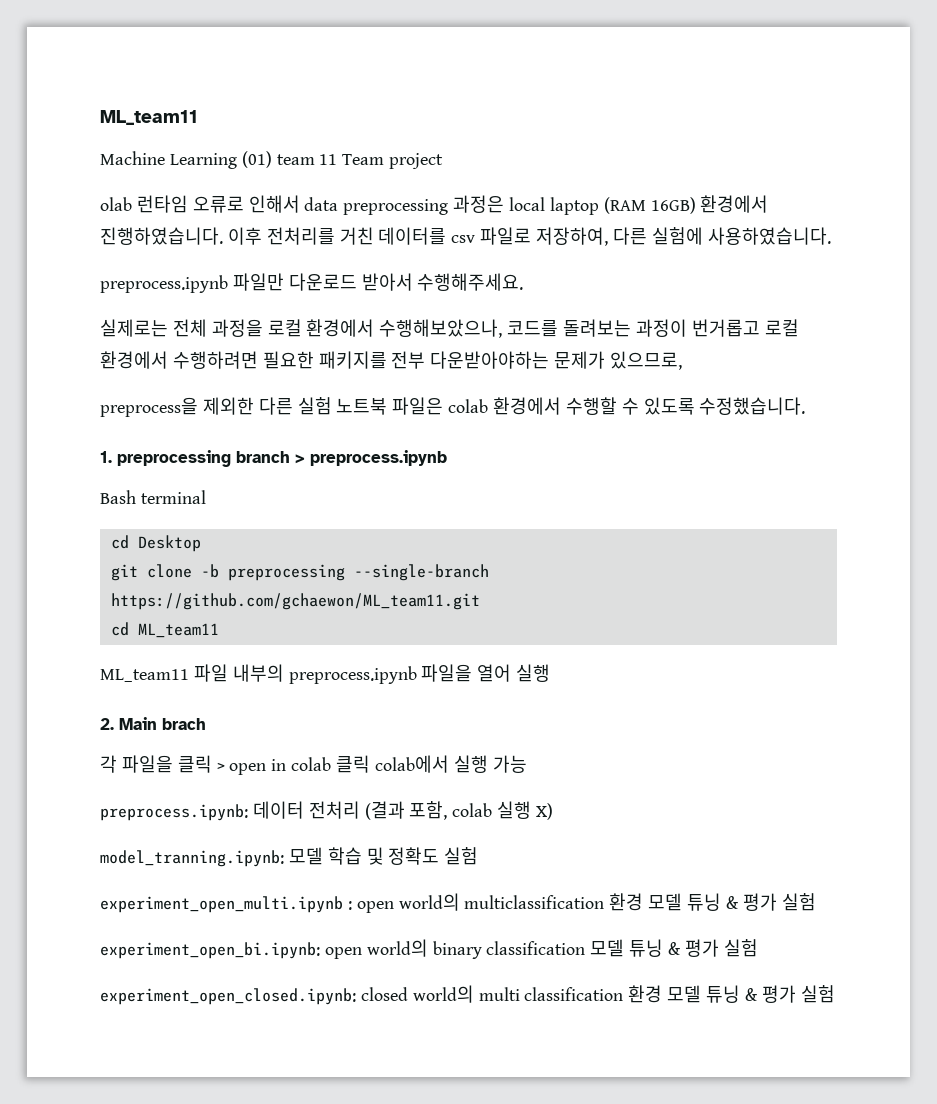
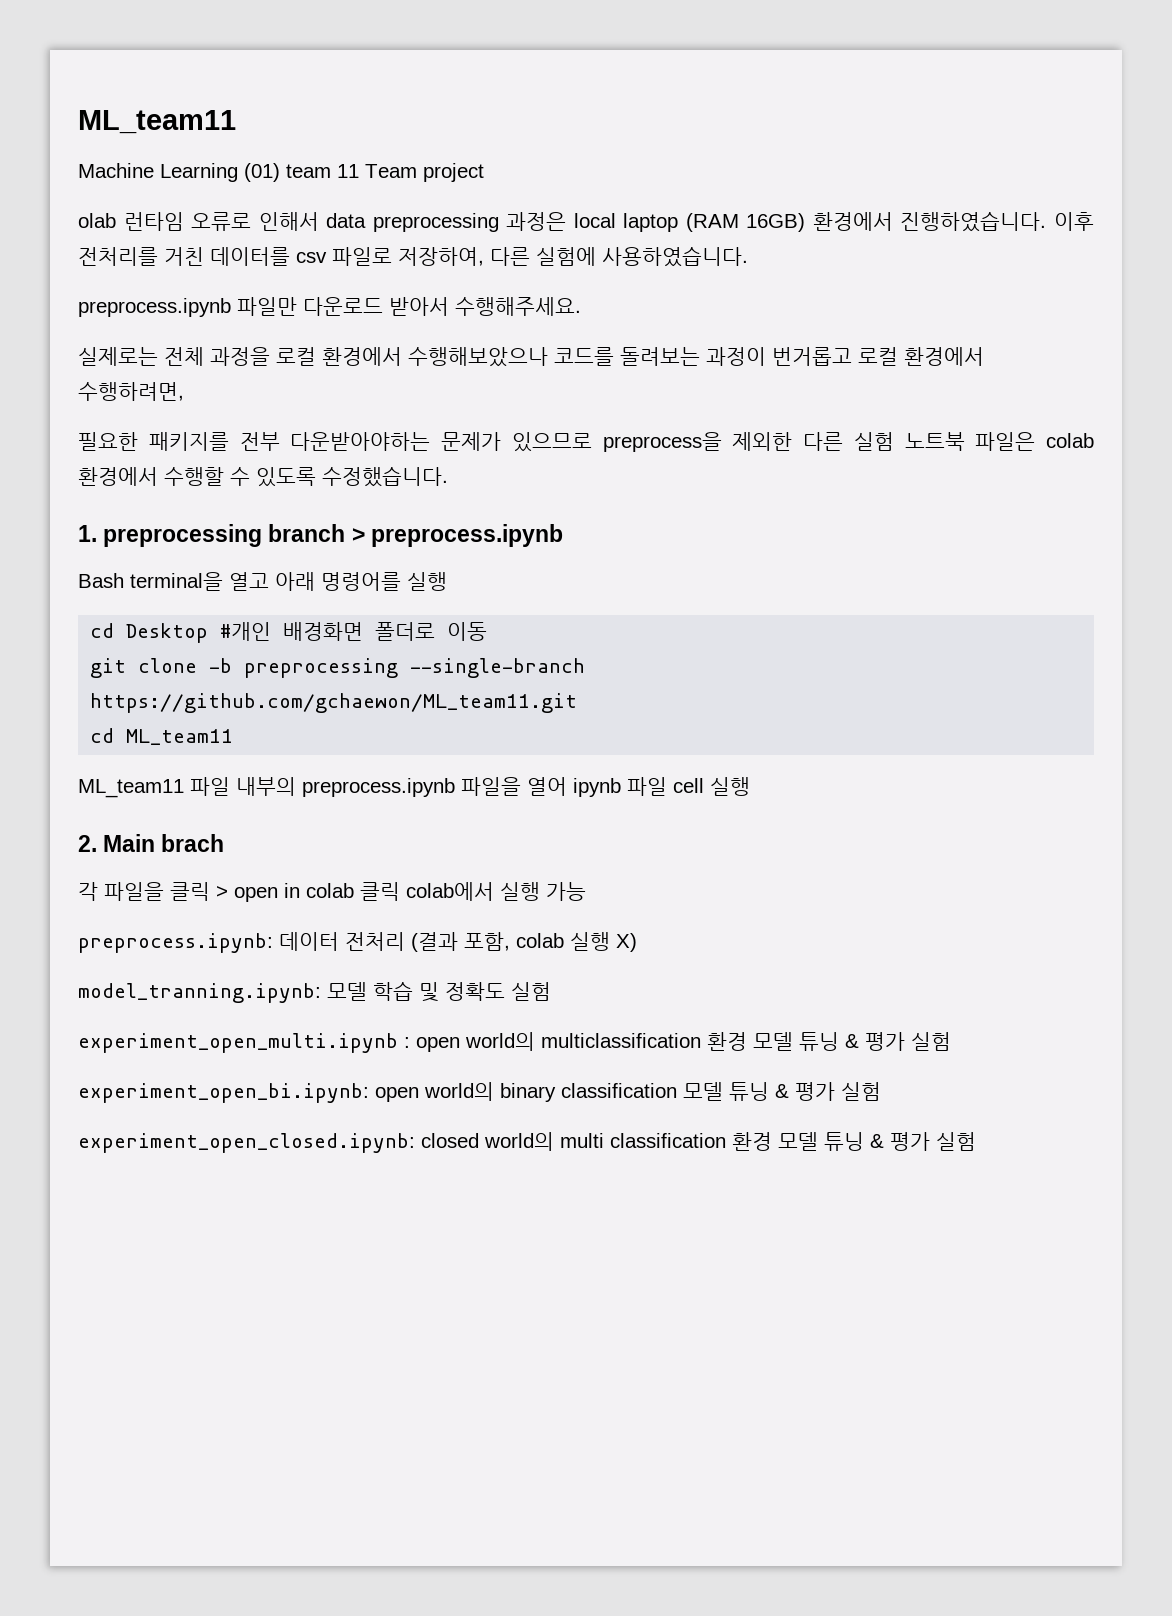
[379,319,503,338] 수행해보았으나, -> [408,347,548,367] 수행해보았으나
[172,351,258,369] 수행하려면 -> [78,382,184,401] 수행하려면, //
[610,351,683,370] 있으므로, // -> [511,432,592,452] 있으므로
[140,490,206,504] [110,535,201,552] terminal // cd Desktop -> [130,572,447,591] [90,622,488,643] terminal을 열고 아래 명령어를 실행 // cd Desktop #개인 배경화면 폴더로 이동
(512, 673) none -> [573,777,704,797] ipynb 파일 cell

